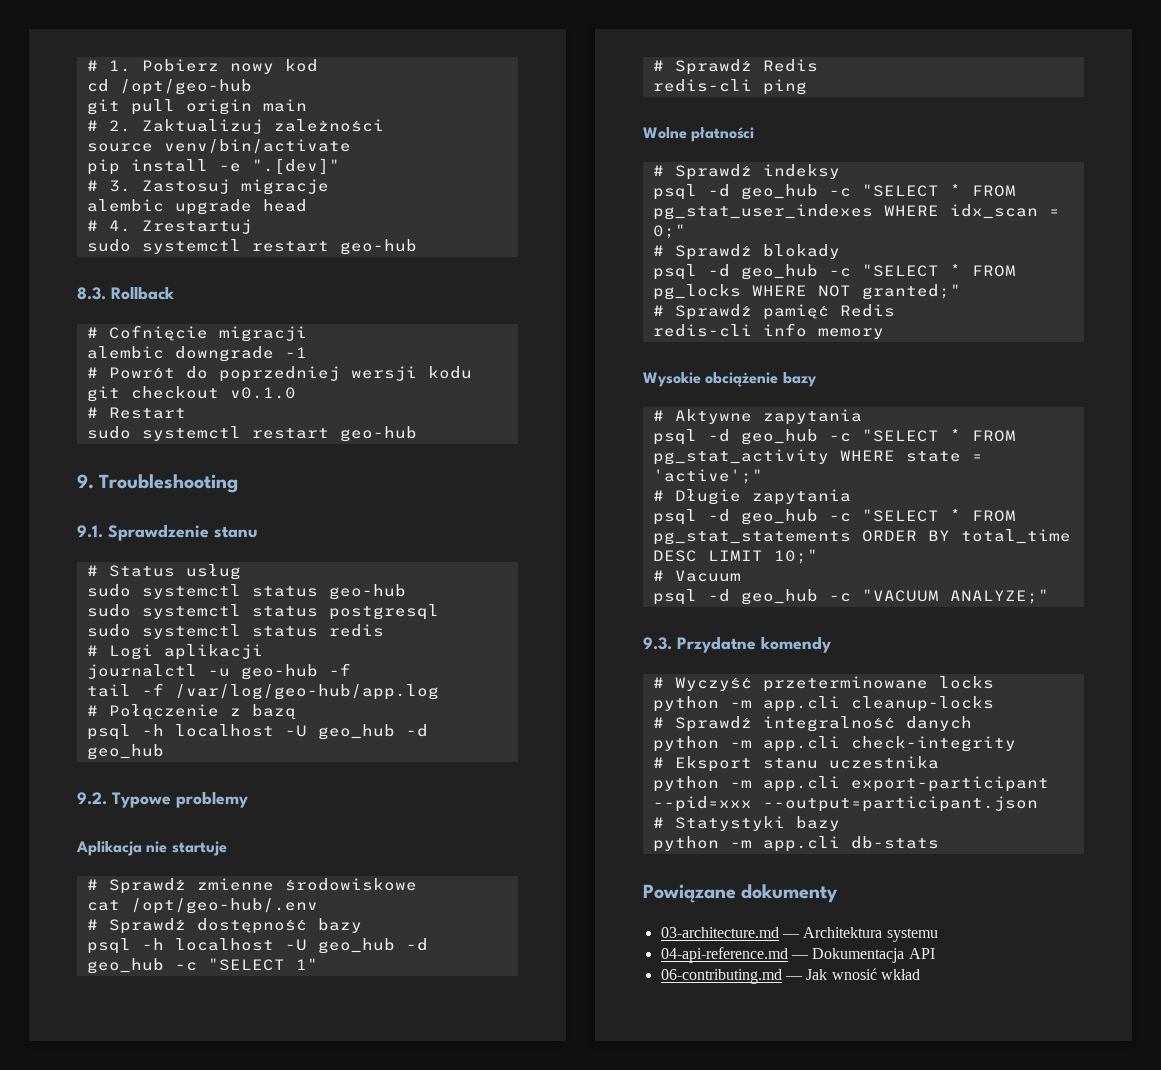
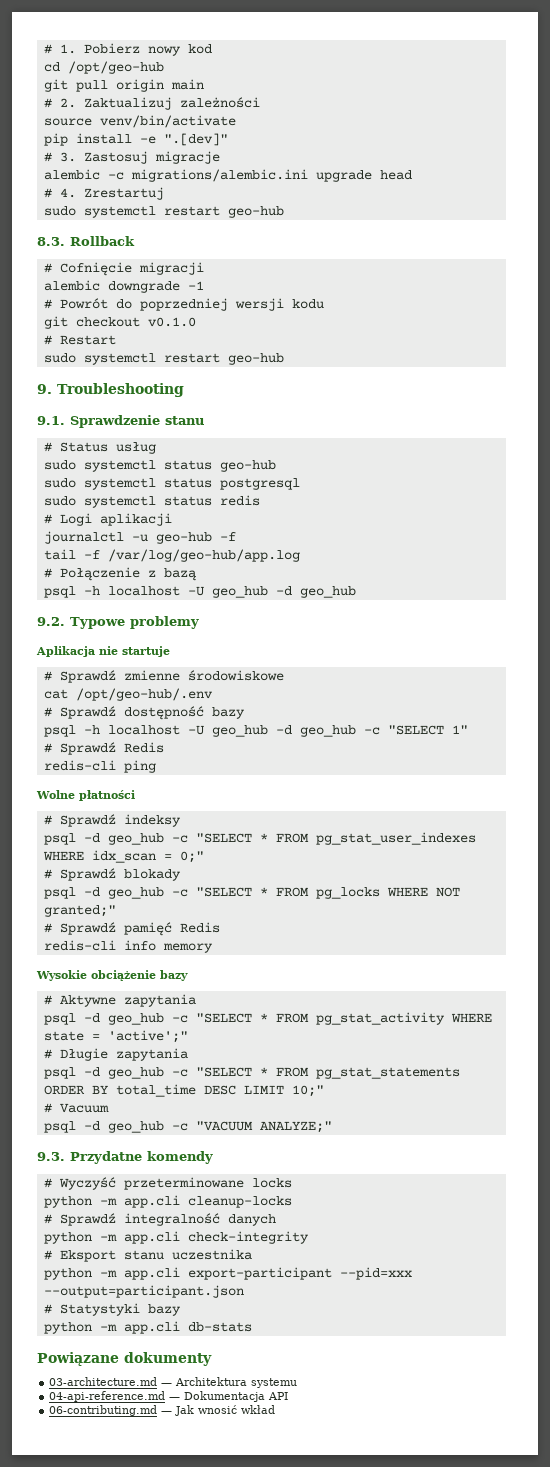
(164, 205) none -> [107,169,308,182] -c migrations/alembic.ini

